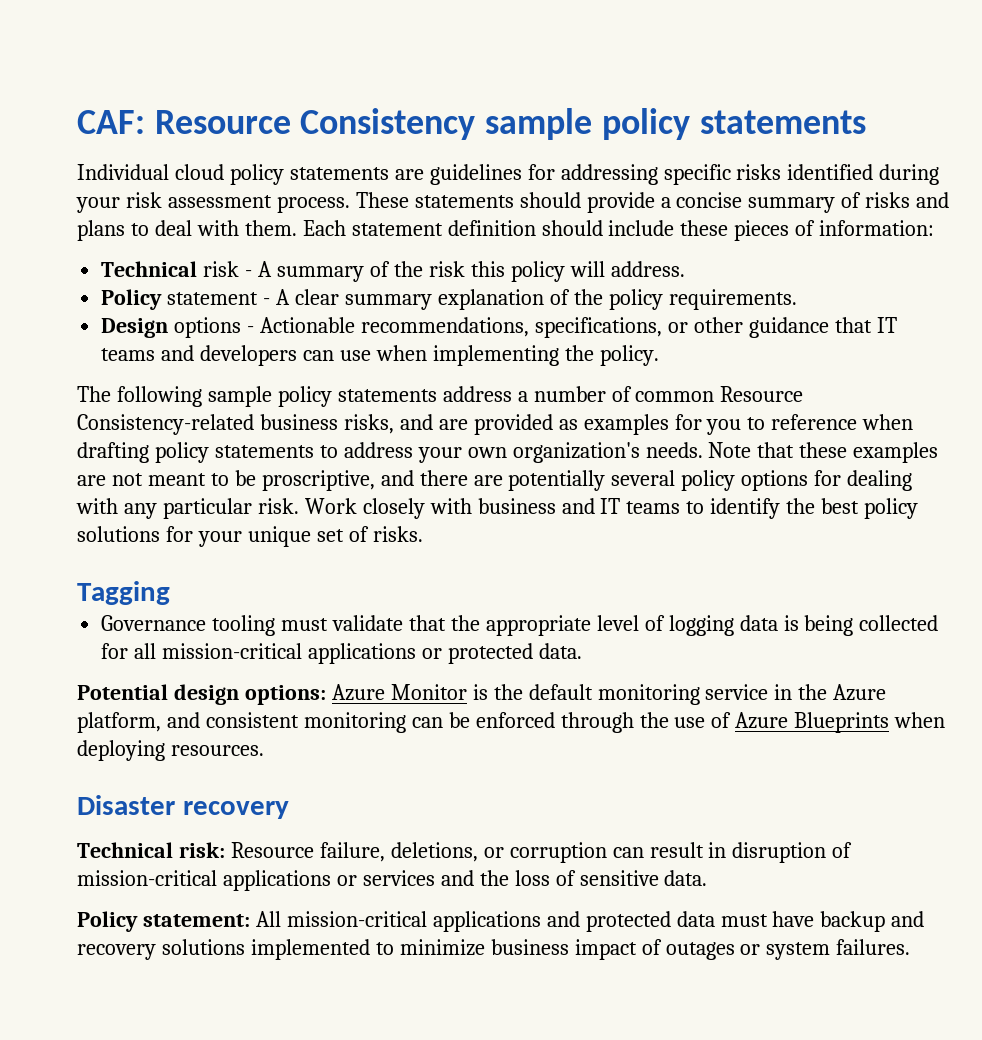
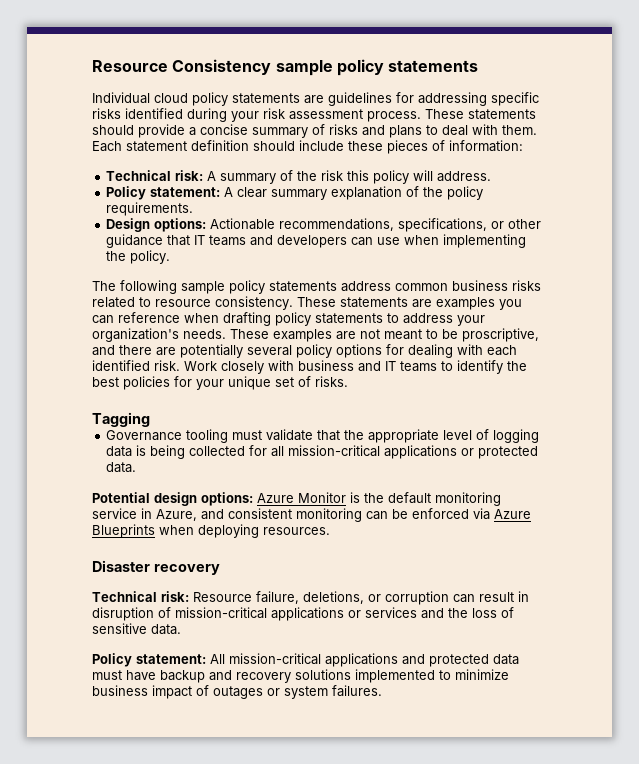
[77,110,145,134] CAF: -> (92, 66) none
[203,261,253,277] risk - -> [175,170,204,181] risk:
[167,292,271,305] statement - -> [150,187,221,197] statement:
[174,317,255,338] options - -> [154,218,207,232] options:
[517,386,804,402] [77,414,766,435] a number of common Resource Consistency-related business risks, and are provided as examples for you to -> [395,280,541,291] [92,296,522,310] [92,315,114,324] common business risks related to resource consistency. These statements are examples you can
[467,447,507,458] own -> (485, 320) none
[708,442,848,458] Note that these -> [230,329,269,339] These
[123,498,252,519] any particular -> [487,345,517,356] [92,360,150,371] each identified
[864,498,919,519] [77,526,160,542] policy solutions -> [123,376,170,390] policies
[798,684,887,701] [77,712,161,733] the Azure platform, -> [156,509,197,521] Azure,
[560,712,732,733] through the use of -> [473,508,490,520] via

